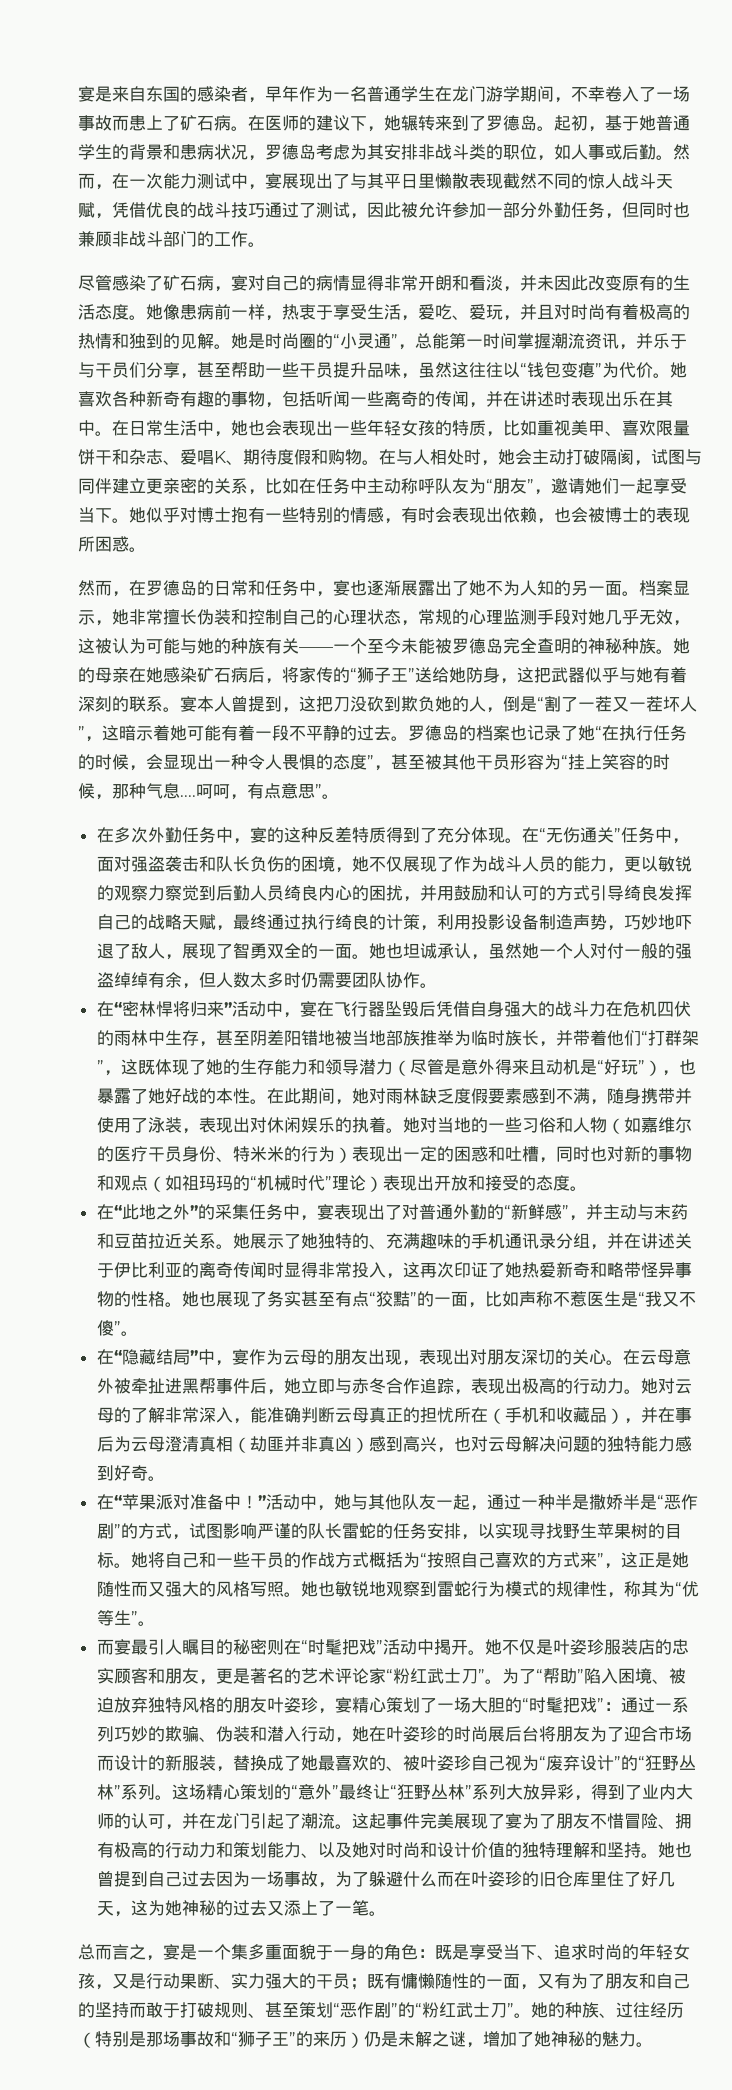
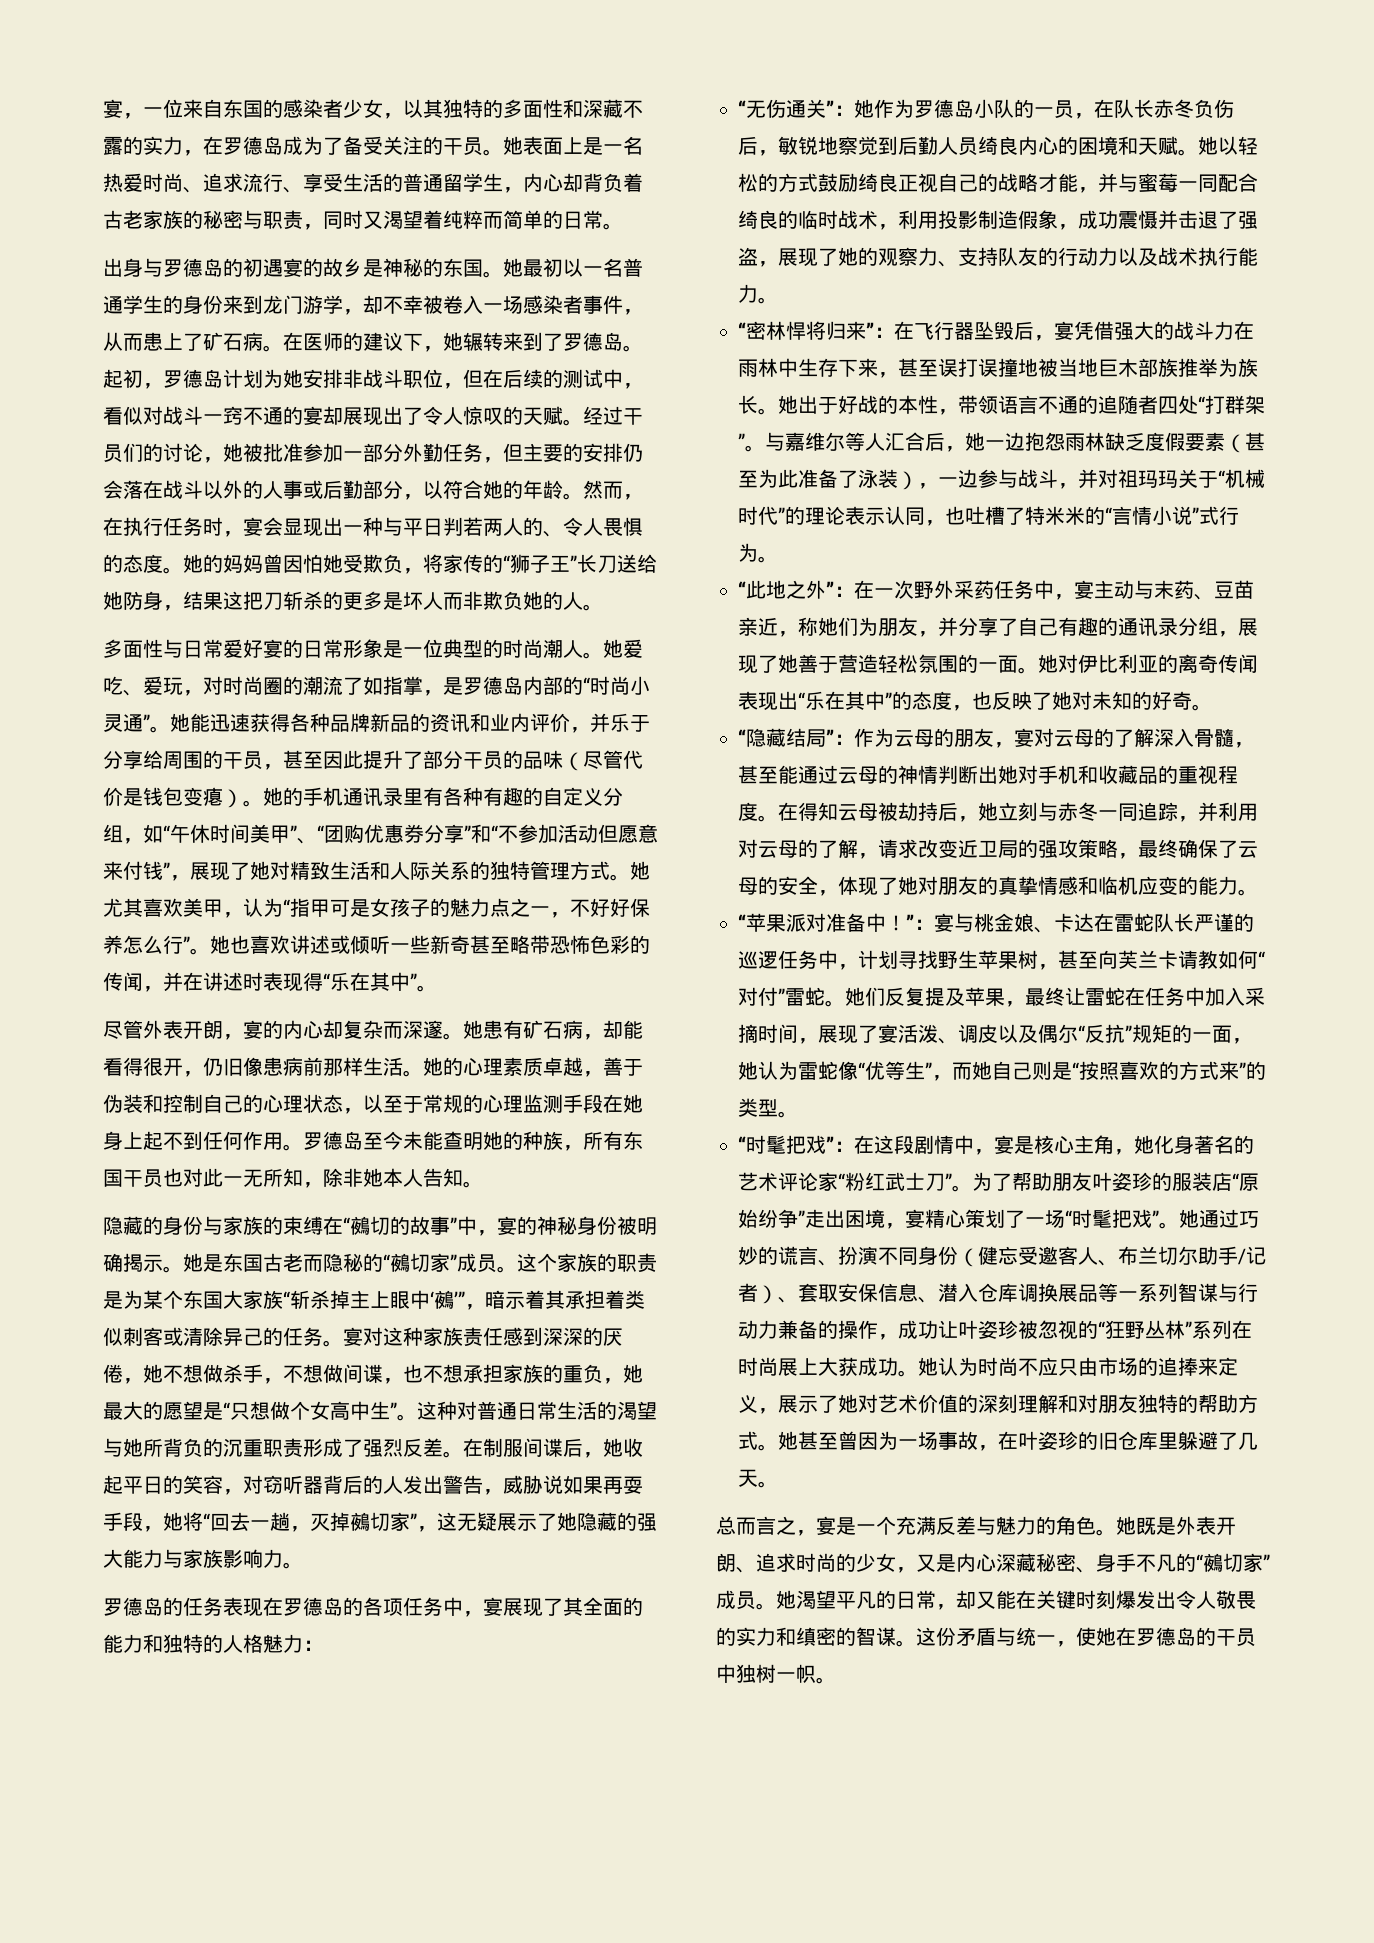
[78,86,112,102] 宴是 -> [103,99,183,119] 宴，一位
[248,85,690,103] [78,115,112,131] ，早年作为一名普通学生在龙门游学期间，不幸卷入了一场事故 -> [343,99,643,119] [103,136,643,156] [103,173,643,193] [103,210,623,230] [103,258,643,278] [103,295,643,315] [103,332,123,351] 少女，以其独特的多面性和深藏不露的实力，在罗德岛成为了备受关注的干员。她表面上是一名热爱时尚、追求流行、享受生活的普通留学生，内心却背负着古老家族的秘密与职责，同时又渴望着纯粹而简单的日常。 // 出身与罗德岛的初遇宴的故乡是神秘的东国。她最初以一名普通学生的身份来到龙门游学，却不幸被卷入一场感染者事件，从
[605,115,690,131] [78,144,690,161] [78,173,673,190] [78,202,452,219] 基于她普通学生的背景和患病状况，罗德岛考虑为其安排非战斗类的职位，如人事或后勤。然而，在一次能力测试中，宴展现出了与其平日里懒散表现截然不同的惊人战斗天赋，凭借优良的战斗技巧通过了测试，因此被允许 -> [163,369,643,389] [103,406,643,426] [103,443,303,463] 罗德岛计划为她安排非战斗职位，但在后续的测试中，看似对战斗一窍不通的宴却展现出了令人惊叹的天赋。经过干员们的讨论，她被批准
[639,202,690,218] [78,231,265,247] [78,275,690,292] [78,304,690,321] [78,333,687,350] [78,362,687,379] [78,391,418,408] 同时也兼顾非战斗部门的工作。 // 尽管感染了矿石病，宴对自己的病情显得非常开朗和看淡，并未因此改变原有的生活态度。她像患病前一样，热衷于享受生活，爱吃、爱玩，并且对时尚有着极高的热情和独到的见解。她是时尚圈的“小灵通”，总能第一时间掌握潮流资讯，并乐于与干员们分享，甚至帮助一些干员提升品味，虽然这往往以“钱包变瘪”为代价。她喜欢各种新奇有趣的事物，包括听闻一些离奇 -> [523,443,643,462] [103,480,643,500] [103,517,643,537] [103,554,657,574] [103,591,603,611] [103,639,643,659] [103,676,650,696] [103,713,650,733] [103,750,643,771] [103,787,623,808] [103,824,658,844] [103,861,650,881] [103,898,650,918] [103,935,630,955] 主要的安排仍会落在战斗以外的人事或后勤部分，以符合她的年龄。然而，在执行任务时，宴会显现出一种与平日判若两人的、令人畏惧的态度。她的妈妈曾因怕她受欺负，将家传的“狮子王”长刀送给她防身，结果这把刀斩杀的更多是坏人而非欺负她的人。 // 多面性与日常爱好宴的日常形象是一位典型的时尚潮人。她爱吃、爱玩，对时尚圈的潮流了如指掌，是罗德岛内部的“时尚小灵通”。她能迅速获得各种品牌新品的资讯和业内评价，并乐于分享给周围的干员，甚至因此提升了部分干员的品味（尽管代价是钱包变瘪）。她的手机通讯录里有各种有趣的自定义分组，如“午休时间美甲”、“团购优惠券分享”和“不参加活动但愿意来付钱”，展现了她对精致生活和人际关系的独特管理方式。她尤其喜欢美甲，认为“指甲可是女孩子的魅力点之一，不好好保养怎么行”。她也喜欢讲述或倾听一些新奇甚至略带恐怖色彩
[605,391,673,407] [78,419,690,437] [78,449,702,466] [78,478,687,495] [78,507,690,524] [78,536,146,552] [78,580,690,597] [78,609,197,626] 出乐在其中。在日常生活中，她也会表现出一些年轻女孩的特质，比如重视美甲、喜欢限量饼干和杂志、爱唱K、期待度假和购物。在与人相处时，她会主动打破隔阂，试图与同伴建立更亲密的关系，比如在任务中主动称呼队友为“朋友”，邀请她们一起享受当下。她似乎对博士抱有一些特别的情感，有时会表现出依赖，也会被博士的表现所困惑。 // 然而，在罗德岛的日常和任务中，宴也逐渐展露出了她不为人知的另一面。档案显示，她非常擅长 -> [303,972,437,992] [103,1020,643,1040] [103,1057,643,1077] 得“乐在其中”。 // 尽管外表开朗，宴的内心却复杂而深邃。她患有矿石病，却能看得很开，仍旧像患病前那样生活。她的心理素质卓越，善于
(418, 623) none -> [363,1094,423,1113] 以至于
[571,609,690,626] [78,638,690,654] [78,667,687,684] [78,696,697,713] [78,725,687,742] [78,754,670,771] [78,783,339,800] [96,827,689,844] [96,856,692,873] [96,885,165,901] 对她几乎无效，这被认为可能与她的种族有关——一个至今未能被罗德岛完全查明的神秘种族。她的母亲在她感染矿石病后，将家传的“狮子王”送给她防身，这把武器似乎与她有着深刻的联系。宴本人曾提到，这把刀没砍到欺负她的人，倒是“割了一茬又一茬坏人”，这暗示着她可能有着一段不平静的过去。罗德岛的档案也记录了她“在执行任务的时候，会显现出一种令人畏惧的态度”，甚至被其他干员形容为“挂上笑容的时候，那种气息....呵呵，有点意思”。 // 在多次外勤任务中，宴的这种反差特质得到了充分体现。在“无伤通关”任务中，面对强盗袭击和队长负伤的困境，她不仅展现了作为战斗人员的能力，更以敏锐的观察力 -> [603,1094,643,1113] [103,1131,643,1151] [103,1168,483,1188] [103,1216,657,1236] [103,1253,657,1273] [103,1290,645,1310] [103,1327,623,1347] [103,1364,643,1384] [103,1401,657,1421] [103,1438,643,1458] [103,1475,643,1495] [103,1512,657,1532] [103,1549,303,1569] [103,1597,643,1617] [103,1634,323,1653] [738,99,1234,119] [738,136,838,156] 在她身上起不到任何作用。罗德岛至今未能查明她的种族，所有东国干员也对此一无所知，除非她本人告知。 // 隐藏的身份与家族的束缚在“鵺切的故事”中，宴的神秘身份被明确揭示。她是东国古老而隐秘的“鵺切家”成员。这个家族的职责是为某个东国大家族“斩杀掉主上眼中‘鵺’”，暗示着其承担着类似刺客或清除异己的任务。宴对这种家族责任感到深深的厌倦，她不想做杀手，不想做间谍，也不想承担家族的重负，她最大的愿望是“只想做个女高中生”。这种对普通日常生活的渴望与她所背负的沉重职责形成了强烈反差。在制服间谍后，她收起平日的笑容，对窃听器背后的人发出警告，威胁说如果再耍手段，她将“回去一趟，灭掉鵺切家”，这无疑展示了她隐藏的强大能力与家族影响力。 // 罗德岛的任务表现在罗德岛的各项任务中，宴展现了其全面的能力和独特的人格魅力： // “无伤通关”：她作为罗德岛小队的一员，在队长赤冬负伤后，敏锐地
[385,885,692,902] [96,914,692,931] [96,942,692,960] [96,972,437,989] [96,1001,114,1017] 扰，并用鼓励和认可的方式引导绮良发挥自己的战略天赋，最终通过执行绮良的计策，利用投影设备制造声势，巧妙地吓退了敌人，展现了智勇双全的一面。她也坦诚承认，虽然她一个人对付一般的强盗绰绰有余，但人数太多时仍需要团队协作。 // 在 -> [1098,136,1258,156] [738,173,1258,193] [738,210,1258,230] [738,247,1258,267] [738,284,778,304] 境和天赋。她以轻松的方式鼓励绮良正视自己的战略才能，并与蜜莓一同配合绮良的临时战术，利用投影制造假象，成功震慑并击退了强盗，展现了她的观察力、支持队友的行动力以及战术执行能力。 //
[231,1001,317,1018] 活动中，宴 -> [874,327,894,338] ：
[435,1001,504,1017] 凭借自身 -> [1034,321,1114,341] ，宴凭借
[622,1001,691,1017] [96,1030,318,1047] 危机四伏的雨林中生存，甚至阴差阳错 -> [738,358,1018,378] 雨林中生存下来，甚至误打误撞
(386, 1038) none -> [1098,359,1138,377] 巨木
[470,1030,699,1047] [96,1059,696,1076] [96,1088,692,1105] [96,1117,692,1134] [96,1146,692,1163] [96,1175,587,1192] [96,1204,114,1220] 临时族长，并带着他们“打群架”，这既体现了她的生存能力和领导潜力（尽管是意外得来且动机是“好玩”），也暴露了她好战的本性。在此期间，她对雨林缺乏度假要素感到不满，随身携带并使用了泳装，表现出对休闲娱乐的执着。她对当地的一些习俗和人物（如嘉维尔的医疗干员身份、特米米的行为）表现出一定的困惑和吐槽，同时也对新的事物和观点（如祖玛玛的“机械时代”理论）表现出开放和接受的态度。 // 在 -> [1238,358,1258,377] [738,395,1265,415] [738,432,1265,453] [738,469,1265,490] [738,506,1239,526] [738,543,778,563] 族长。她出于好战的本性，带领语言不通的追随者四处“打群架”。与嘉维尔等人汇合后，她一边抱怨雨林缺乏度假要素（甚至为此准备了泳装），一边参与战斗，并对祖玛玛关于“机械时代”的理论表示认同，也吐槽了特米米的“言情小说”式行为。 //
[197,1204,688,1221] [96,1233,692,1250] [96,1263,114,1278] 的采集任务中，宴表现出了对普通外勤的“新鲜感”，并主动与末药和豆苗拉近关系。她展示了她独特的、充满趣味的手机通讯录分组，并在讲述关于 -> [834,580,1254,600] [738,617,1258,637] [738,654,1078,674] ：在一次野外采药任务中，宴主动与末药、豆苗亲近，称她们为朋友，并分享了自己有趣的通讯录分组，展现了她善于营造轻松氛围的一面。她对
[266,1262,692,1279] [96,1291,696,1308] [96,1320,138,1336] [96,1349,114,1365] 时显得非常投入，这再次印证了她热爱新奇和略带怪异事物的性格。她也展现了务实甚至有点“狡黠”的一面，比如声称不惹医生是“我又不傻”。 // 在 -> [738,691,1212,711] 表现出“乐在其中”的态度，也反映了她对未知的好奇。 //
[197,1349,249,1366] 中，宴 -> [834,734,854,745] ：
[367,1349,691,1366] [96,1378,692,1395] [96,1407,692,1424] [96,1436,692,1453] [96,1465,165,1481] [96,1494,114,1510] 出现，表现出对朋友深切的关心。在云母意外被牵扯进黑帮事件后，她立即与赤冬合作追踪，表现出极高的行动力。她对云母的了解非常深入，能准确判断云母真正的担忧所在（手机和收藏品），并在事后为云母澄清真相（劫匪并非真凶）感到高兴，也对云母解决问题的独特能力感到好奇。 // 在 -> [994,728,1254,748] [738,765,1238,785] [738,802,1258,822] [738,839,1258,859] [738,876,1258,896] ，宴对云母的了解深入骨髓，甚至能通过云母的神情判断出她对手机和收藏品的重视程度。在得知云母被劫持后，她立刻与赤冬一同追踪，并利用对云母的了解，请求改变近卫局的强攻策略，最终确保了云母的安全，体现了她对朋友的真挚情感和临机应变的能力。 //
[265,1494,698,1511] [96,1523,682,1540] [96,1552,420,1568] 活动中，她与其他队友一起，通过一种半是撒娇半是“恶作剧”的方式，试图影响严谨的队长雷蛇的任务安排，以实现寻找野生苹果树的目标。她将自己和一些干员的作战方式概括为 -> [914,913,1254,933] [738,950,1265,970] [738,987,1265,1007] [738,1024,1252,1044] [738,1061,1072,1081] ：宴与桃金娘、卡达在雷蛇队长严谨的巡逻任务中，计划寻找野生苹果树，甚至向芙兰卡请教如何“对付”雷蛇。她们反复提及苹果，最终让雷蛇在任务中加入采摘时间，展现了宴活泼、调皮以及偶尔“反抗”规矩的一面，她认为雷蛇像“优等生”，而她自己则是
[460,1552,495,1568] 自己 -> (1119, 1071) none
[603,1552,689,1569] [96,1581,699,1598] [96,1610,155,1626] [96,1639,689,1655] [96,1668,250,1685] ，这正是她随性而又强大的风格写照。她也敏锐地观察到雷蛇行为模式的规律性，称其为“优等生”。 // 而宴最引人瞩目的秘密则在“时髦把戏”活动中揭开。她不仅是叶姿珍服装店的忠实顾客和朋友，更是 -> [1246,1061,1266,1080] [738,1098,798,1118] [738,1135,1194,1155] 的类型。 // “时髦把戏”：在这段剧情中，宴是核心主角，她化身
[535,1668,686,1684] [96,1697,318,1713] “帮助”陷入困境、被迫放弃独特风格的朋友叶姿珍 -> [1012,1172,1259,1191] [738,1209,885,1228] 帮助朋友叶姿珍的服装店“原始纷争”走出困境
[470,1697,689,1713] [96,1726,692,1743] [96,1755,621,1772] 大胆的“时髦把戏”：通过一系列巧妙的欺骗、伪装和潜入行动，她在叶姿珍的时尚展后台将朋友为了迎合市场而设计的新服装，替换成了她最喜欢的、被叶姿珍自己视为“废弃设计” -> [1065,1209,1259,1229] [738,1246,1266,1267] [738,1283,1258,1304] [738,1320,1078,1340] “时髦把戏”。她通过巧妙的谎言、扮演不同身份（健忘受邀客人、布兰切尔助手/记者）、套取安保信息、潜入仓库调换展品等一系列智谋与行动力兼备的操作，成功让叶姿珍被忽视
[154,1784,693,1801] [96,1813,692,1830] [96,1842,692,1858] [96,1871,454,1888] 。这场精心策划的“意外”最终让“狂野丛林”系列大放异彩，得到了业内大师的认可，并在龙门引起了潮流。这起事件完美展现了宴为了朋友不惜冒险、拥有极高的行动力和策划能力、以及她对时尚和设计价值的独特理解和坚持。她也曾提到自己过去因为一场事故，为了躲避什么而 -> [1232,1320,1252,1339] [738,1357,1238,1377] [738,1394,1258,1414] [738,1431,998,1451] 在时尚展上大获成功。她认为时尚不应只由市场的追捧来定义，展示了她对艺术价值的深刻理解和对朋友独特的帮助方式。她甚至曾因为一场事故，
[606,1871,675,1887] [96,1900,369,1917] 住了好几天，这为她神秘的过去又添上了一笔 -> [1178,1431,1258,1450] [738,1469,758,1487] 躲避了几天
[231,1943,690,1960] [78,1972,690,1990] [78,2002,684,2018] [78,2031,636,2048] 集多重面貌于一身的角色：既是享受当下、追求时尚的年轻女孩，又是行动果断、实力强大的干员；既有慵懒随性的一面，又有为了朋友和自己的坚持而敢于打破规则、甚至策划“恶作剧”的“粉红武士刀”。她的种族、过往经历（特别是那场事故和“狮子王”的来历）仍是未解之谜，增加了她神秘的魅力 -> [896,1516,1236,1536] [716,1553,1270,1573] [716,1590,1256,1610] [716,1627,1256,1647] [716,1664,816,1683] 充满反差与魅力的角色。她既是外表开朗、追求时尚的少女，又是内心深藏秘密、身手不凡的“鵺切家”成员。她渴望平凡的日常，却又能在关键时刻爆发出令人敬畏的实力和缜密的智谋。这份矛盾与统一，使她在罗德岛的干员中独树一帜

